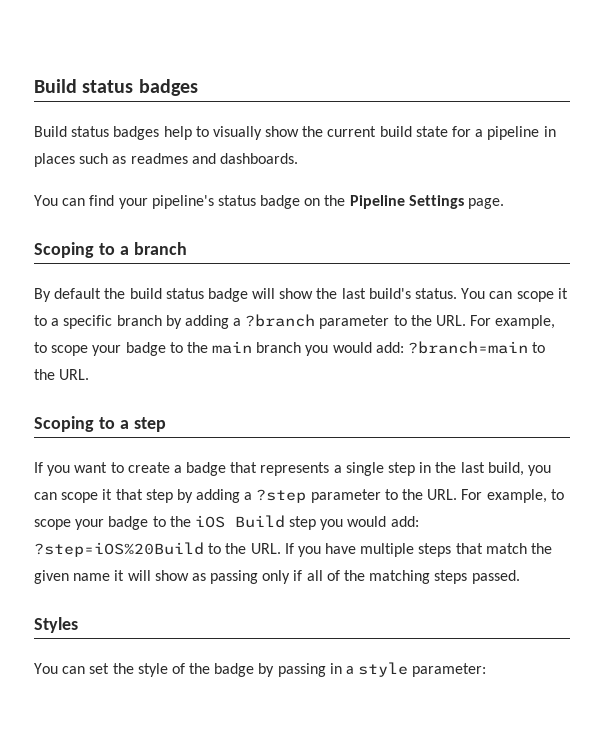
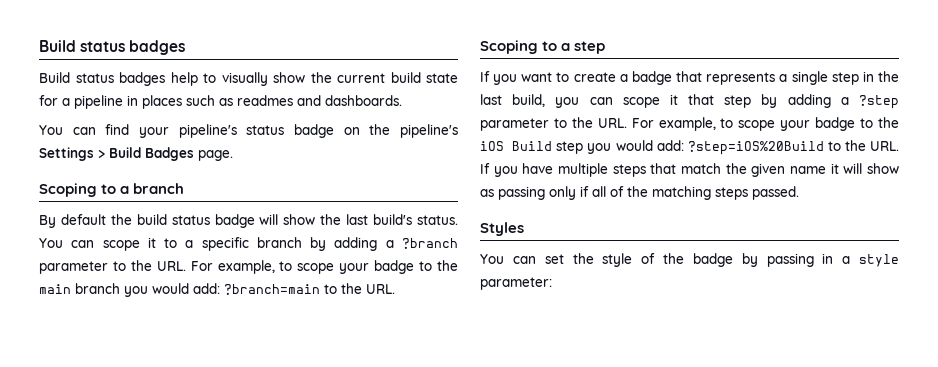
[349,195,464,209] Pipeline Settings -> [400,124,459,138] [39,147,194,161] pipeline's Settings > Build Badges

